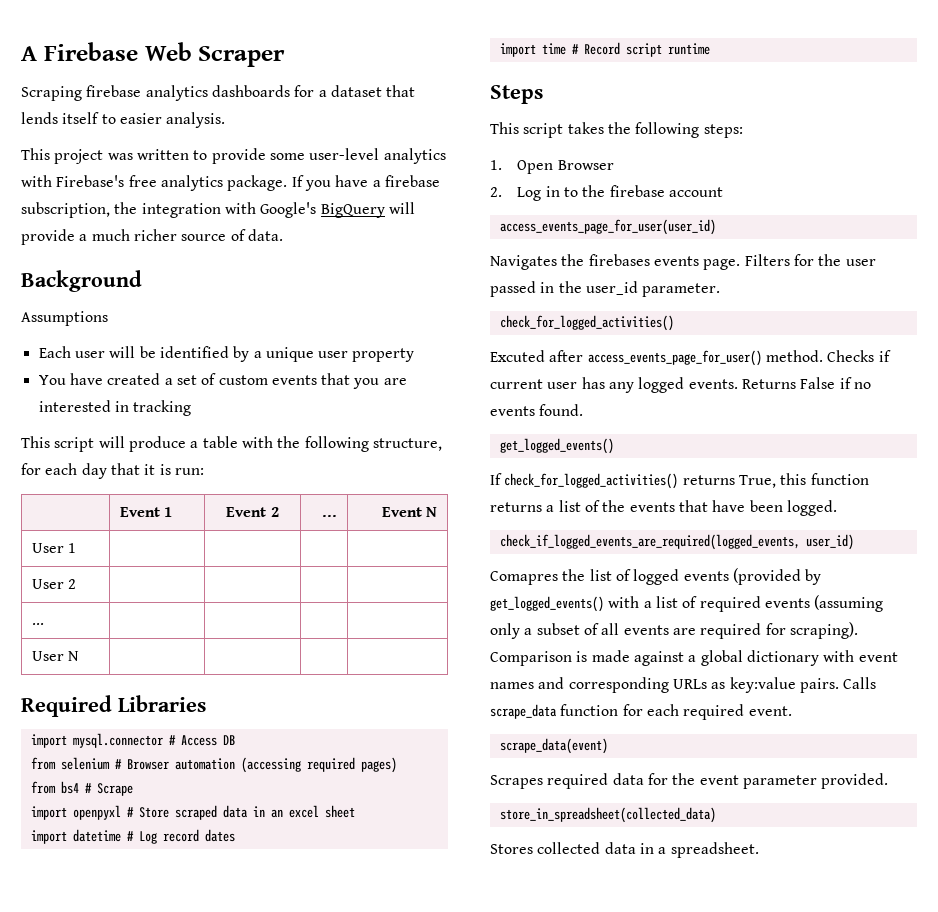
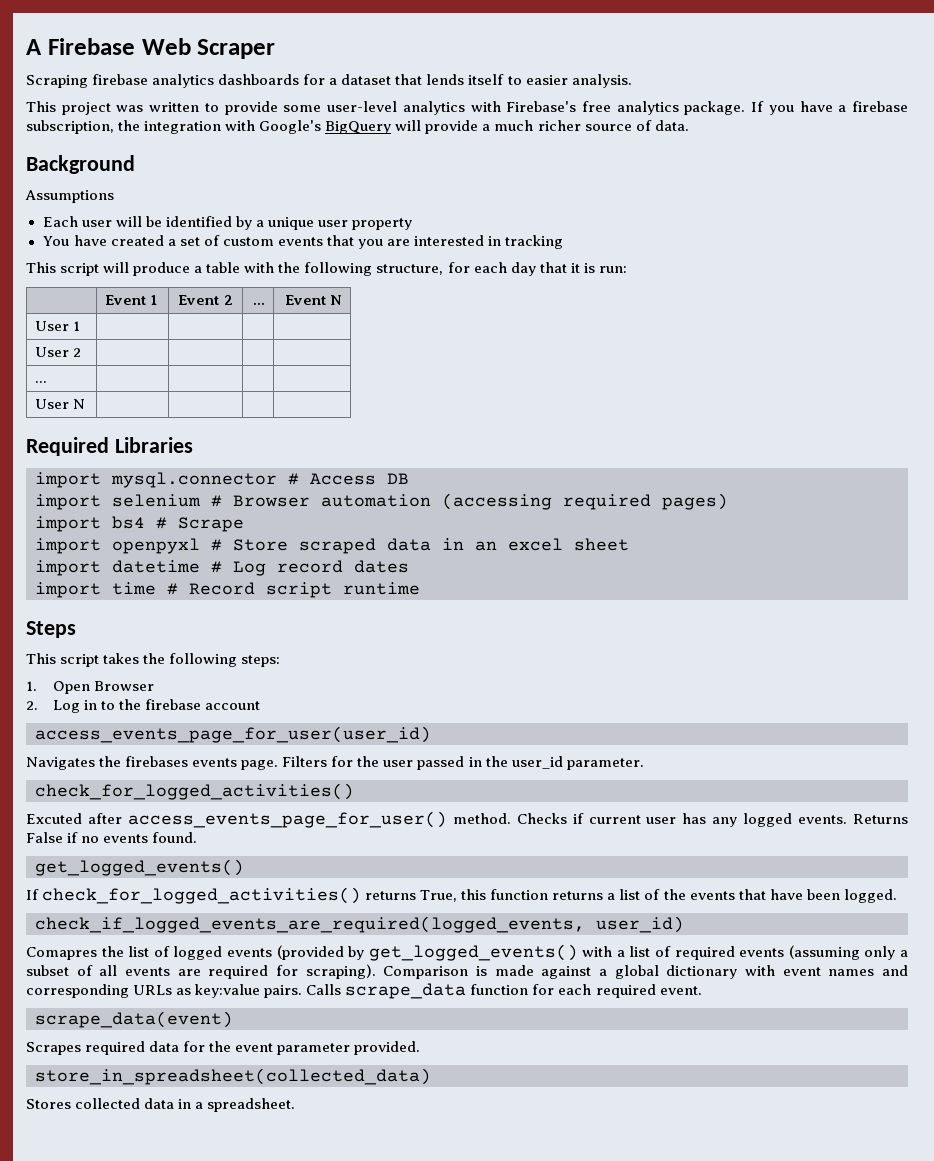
[30,757,56,770] from -> [35,494,101,510] import
[30,781,56,794] from -> [35,516,101,532] import

